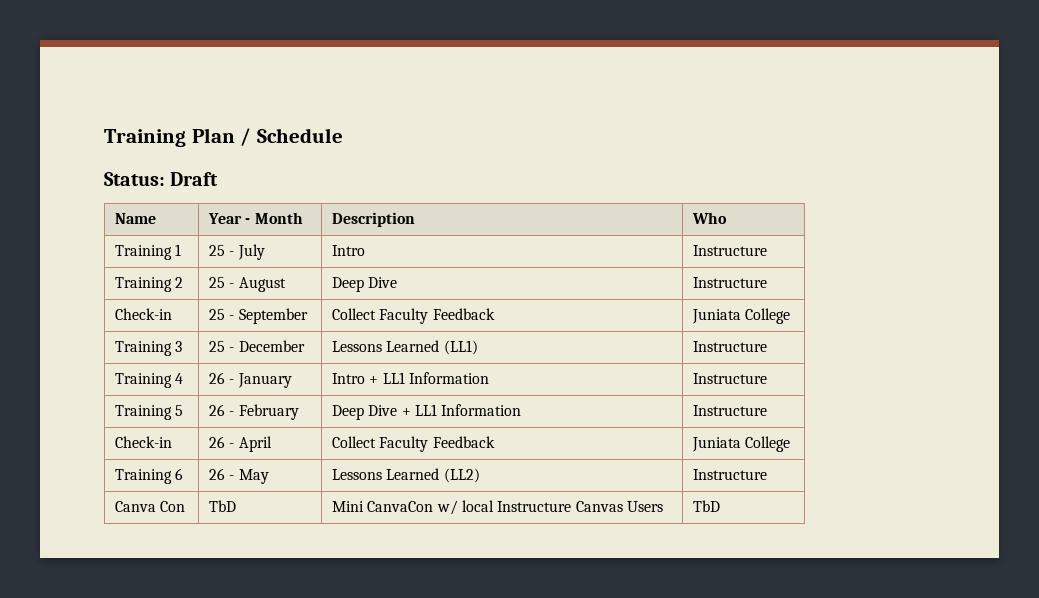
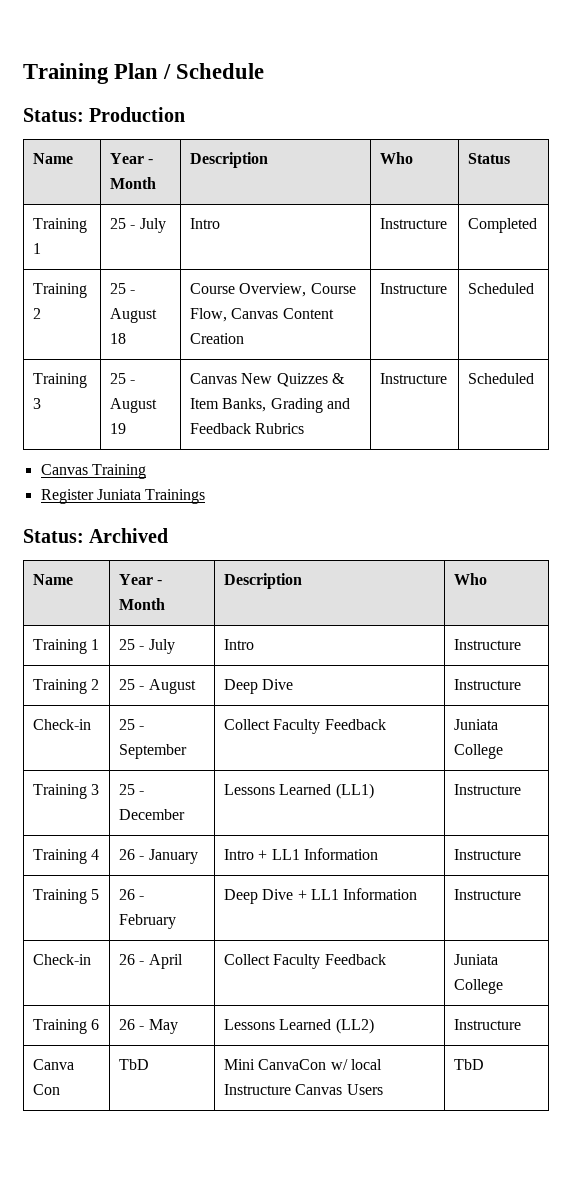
[170,172,219,186] Draft -> [89,107,186,122] [32,153,73,164] [109,153,154,164] [109,177,156,189] [189,152,268,168] [379,152,413,164] [467,153,510,164] [32,218,87,233] [32,243,41,254] [109,218,166,233] [189,218,220,229] [379,218,447,229] [467,218,537,233] [32,283,87,298] [32,308,41,319] [109,283,136,294] [109,308,157,323] [109,333,126,344] [189,283,356,297] [189,308,334,322] [189,333,244,344] [379,283,447,294] [467,283,534,294] [32,373,87,388] [32,398,41,409] [109,373,136,384] [109,398,157,413] [109,423,126,434] [189,373,345,387] [189,398,350,413] [189,423,305,434] [379,373,447,384] [467,373,534,384] [40,464,146,479] [40,489,206,504] [23,528,169,543] Production // Name | Year - Month | Description | Who | Status // Training 1 | 25 - July | Intro | Instructure | Completed // Training 2 | 25 - August 18 | Course Overview, Course Flow, Canvas Content Creation | Instructure | Scheduled // Training 3 | 25 - August 19 | Canvas New Quizzes & Item Banks, Grading and Feedback Rubrics | Instructure | Scheduled // Canvas Training // Register Juniata Trainings // Status: Archived

